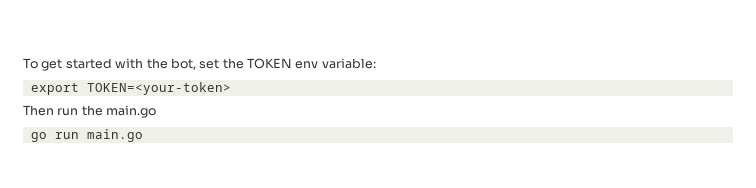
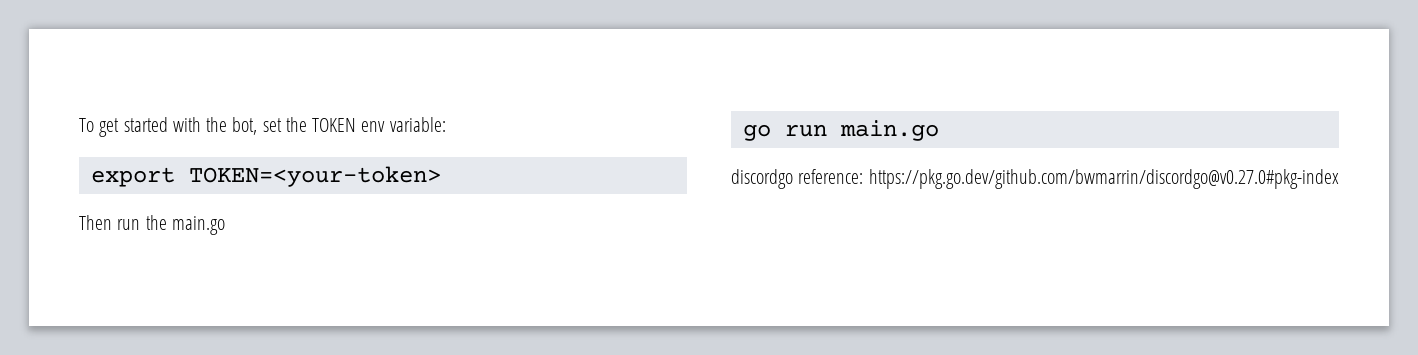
(143, 135) none -> [731,169,1339,189] // discordgo reference: https://pkg.go.dev/github.com/bwmarrin/discordgo@v0.27.0#pkg-index

